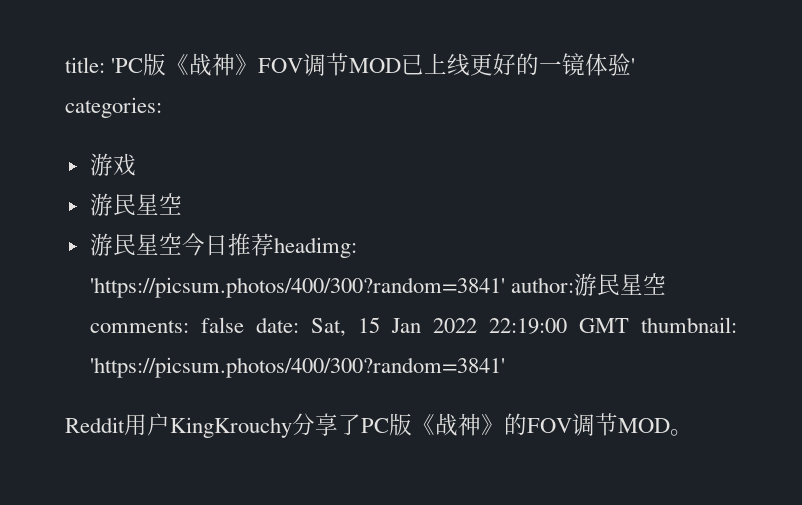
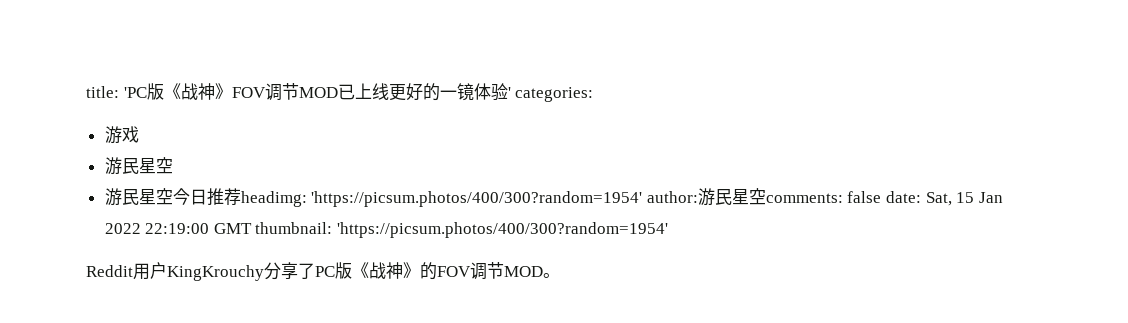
[89,277,505,298] 'https://picsum.photos/400/300?random=3841' -> [311,191,643,207] 'https://picsum.photos/400/300?random=1954'
[89,357,505,378] 'https://picsum.photos/400/300?random=3841' -> [337,222,669,238] 'https://picsum.photos/400/300?random=1954'

